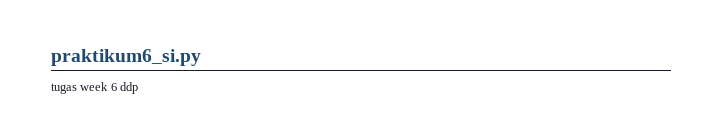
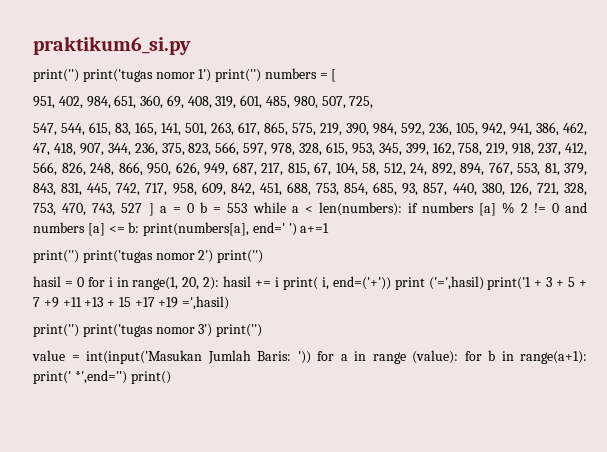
[51,82,139,94] tugas week 6 ddp -> [33,68,337,82] [33,95,374,109] [33,122,587,136] [33,142,587,156] [33,162,587,176] [33,182,587,196] [33,202,587,216] [33,222,330,236] [33,250,264,263] [33,276,587,290] [33,296,230,310] [33,324,263,337] [32,350,587,364] [33,370,171,384] print('') print('tugas nomor 1') print('') numbers = [ // 951, 402, 984, 651, 360, 69, 408, 319, 601, 485, 980, 507, 725, // 547, 544, 615, 83, 165, 141, 501, 263, 617, 865, 575, 219, 390, 984, 592, 236, 105, 942, 941, 386, 462, 47, 418, 907, 344, 236, 375, 823, 566, 597, 978, 328, 615, 953, 345, 399, 162, 758, 219, 918, 237, 412, 566, 826, 248, 866, 950, 626, 949, 687, 217, 815, 67, 104, 58, 512, 24, 892, 894, 767, 553, 81, 379, 843, 831, 445, 742, 717, 958, 609, 842, 451, 688, 753, 854, 685, 93, 857, 440, 380, 126, 721, 328, 753, 470, 743, 527 ] a = 0 b = 553 while a < len(numbers): if numbers [a] % 2 != 0 and numbers [a] <= b: print(numbers[a], end=' ') a+=1 // print('') print('tugas nomor 2') print('') // hasil = 0 for i in range(1, 20, 2): hasil += i print( i, end=('+')) print ('=',hasil) print('1 + 3 + 5 + 7 +9 +11 +13 + 15 +17 +19 =',hasil) // print('') print('tugas nomor 3') print('') // value = int(input('Masukan Jumlah Baris: ')) for a in range (value): for b in range(a+1): print(' *',end='') print()

